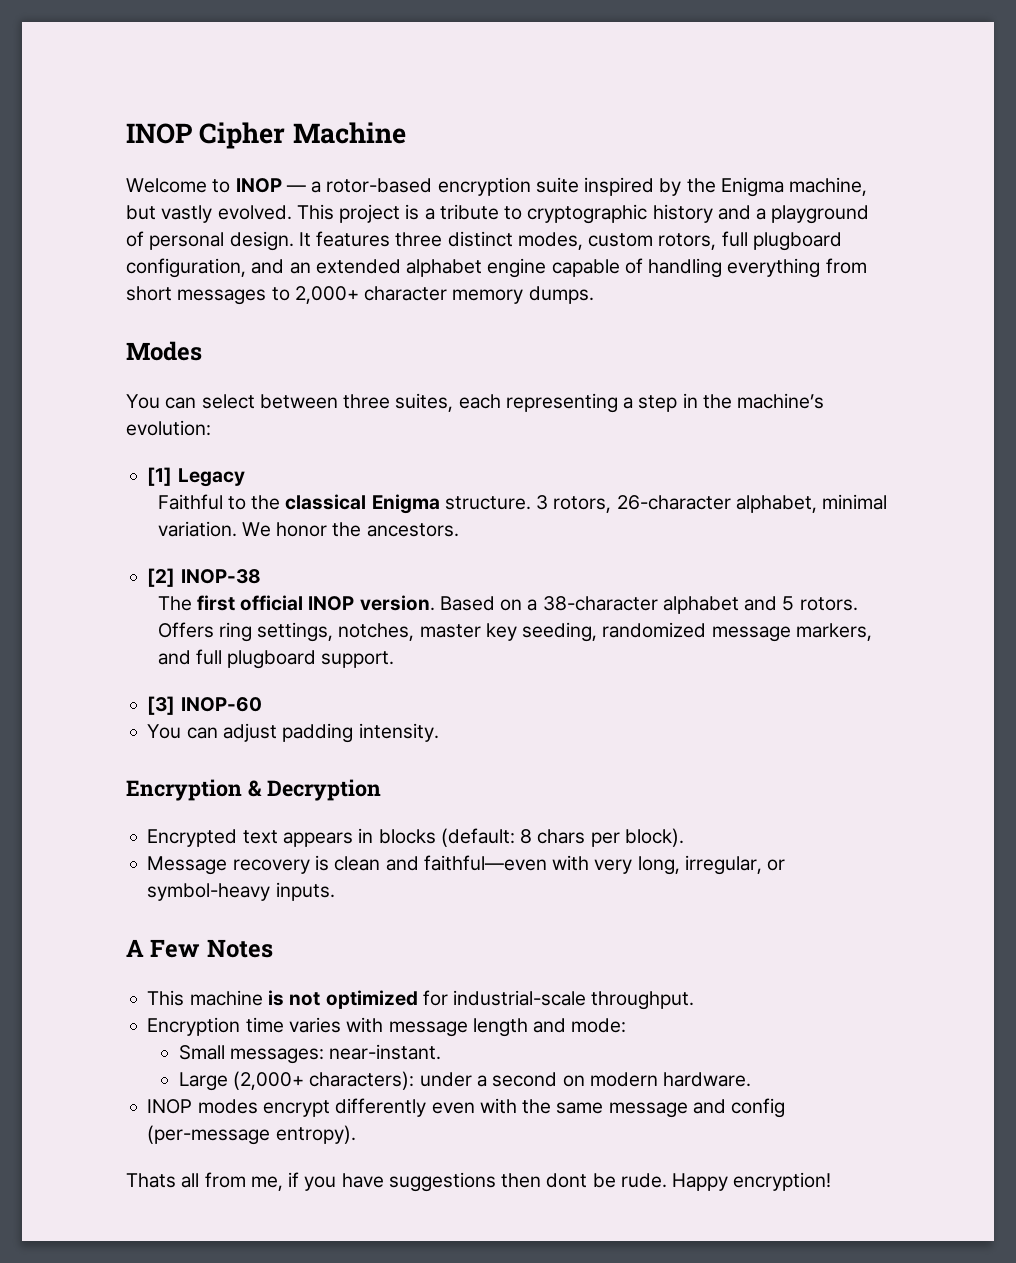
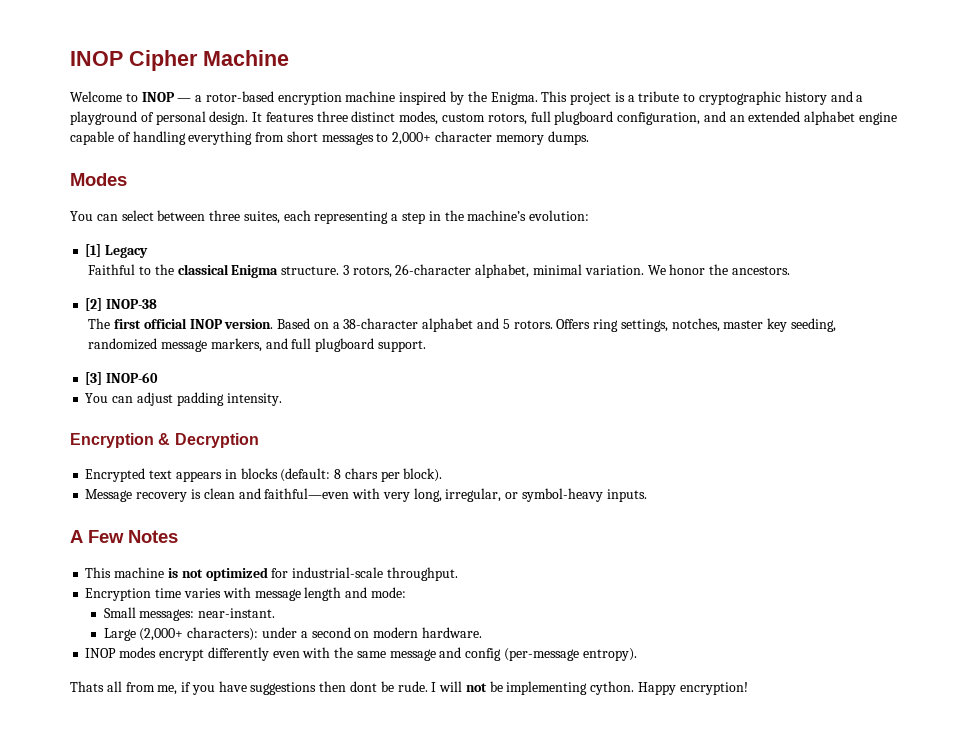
[535,177,579,193] suite -> [345,91,396,102] machine
[720,177,868,197] [126,205,292,223] Enigma machine, but vastly evolved. -> [490,92,538,105] Enigma.
(667, 1180) none -> [431,681,635,695] I will not be implementing cython.

